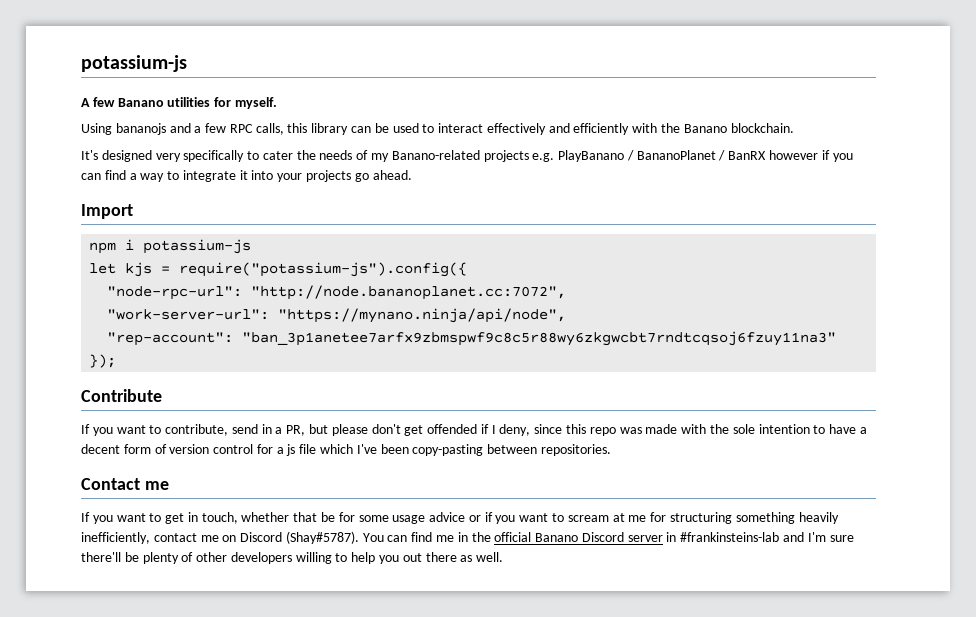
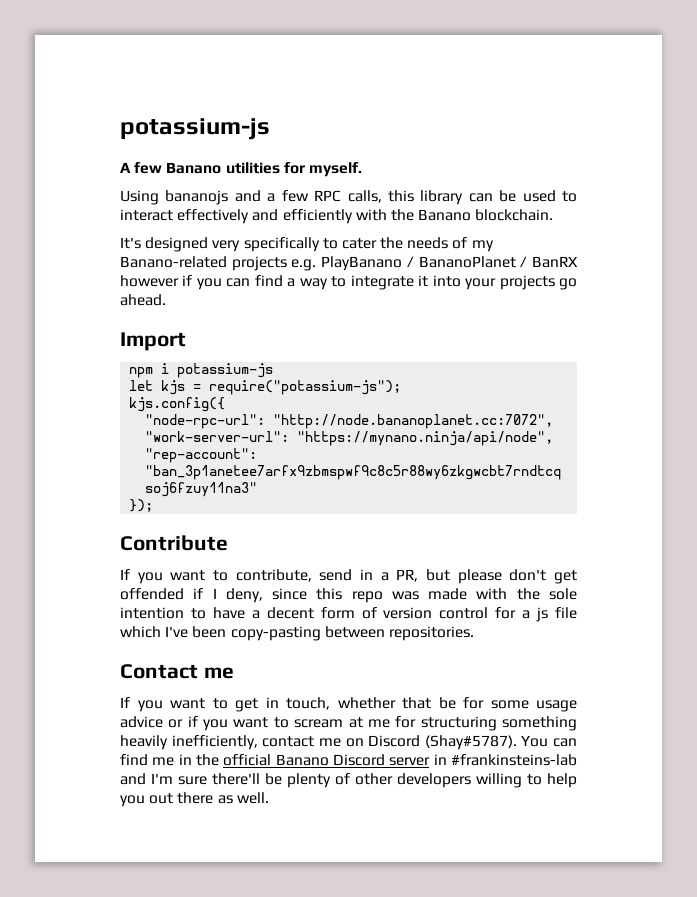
[179,262,468,277] require("potassium-js").config({ -> [209,380,402,395] [129,397,226,412] require("potassium-js"); // kjs.config({

